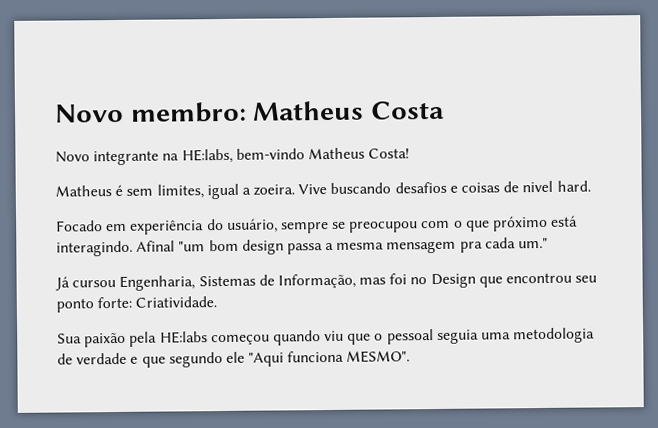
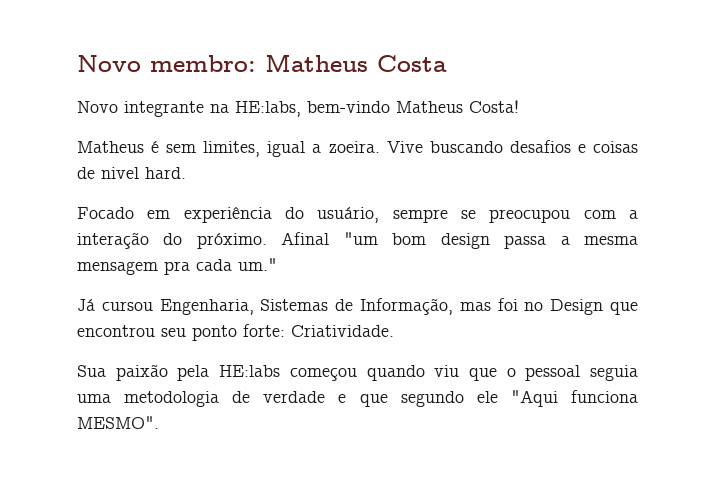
[453,215,579,232] [56,240,133,257] o que próximo está interagindo. -> [629,210,638,219] [77,232,267,249] a interação do próximo.

